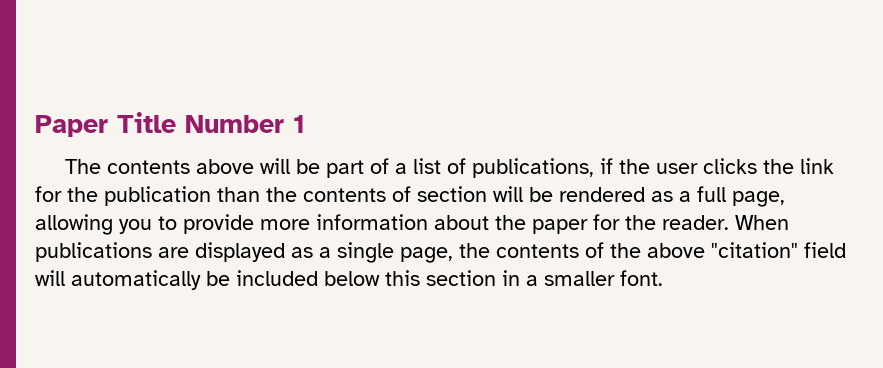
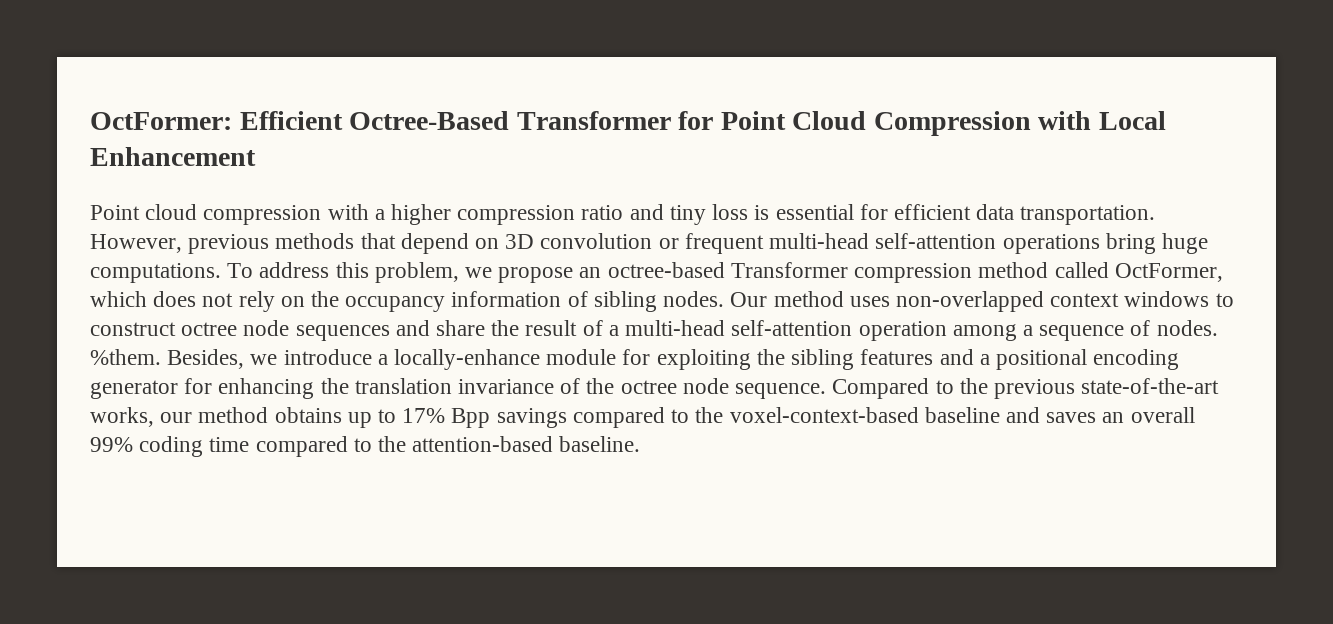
[35,112,305,137] [64,158,834,178] [35,186,785,207] [35,214,789,235] [35,242,846,263] [35,270,663,290] Paper Title Number 1 // The contents above will be part of a list of publications, if the user clicks the link for the publication than the contents of section will be rendered as a full page, allowing you to provide more information about the paper for the reader. When publications are displayed as a single page, the contents of the above "citation" field will automatically be included below this section in a smaller font. -> [90,111,1167,136] [90,147,256,166] [90,204,1156,225] [90,233,1208,254] [90,262,1223,283] [90,291,1234,312] [90,320,1218,341] [90,349,1180,370] [90,378,1220,399] [90,407,1195,428] [90,436,641,457] OctFormer: Efficient Octree-Based Transformer for Point Cloud Compression with Local Enhancement // Point cloud compression with a higher compression ratio and tiny loss is essential for efficient data transportation. However, previous methods that depend on 3D convolution or frequent multi-head self-attention operations bring huge computations. To address this problem, we propose an octree-based Transformer compression method called OctFormer, which does not rely on the occupancy information of sibling nodes. Our method uses non-overlapped context windows to construct octree node sequences and share the result of a multi-head self-attention operation among a sequence of nodes. %them. Besides, we introduce a locally-enhance module for exploiting the sibling features and a positional encoding generator for enhancing the translation invariance of the octree node sequence. Compared to the previous state-of-the-art works, our method obtains up to 17% Bpp savings compared to the voxel-context-based baseline and saves an overall 99% coding time compared to the attention-based baseline.

